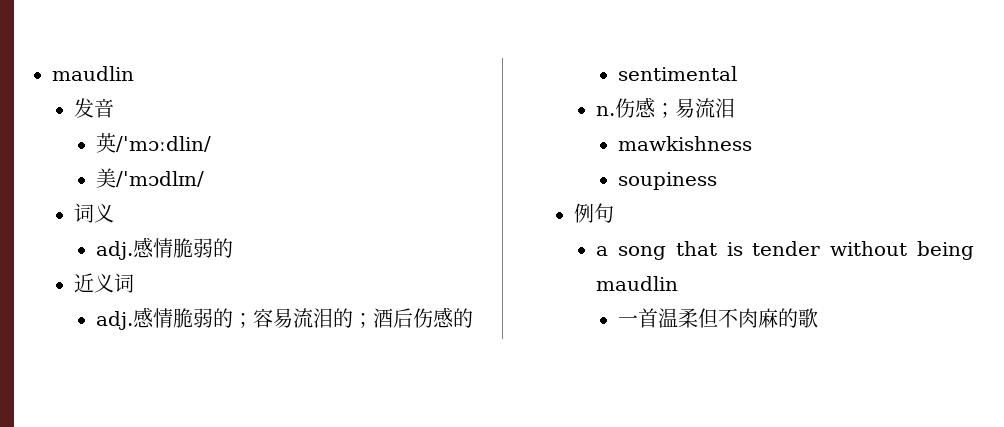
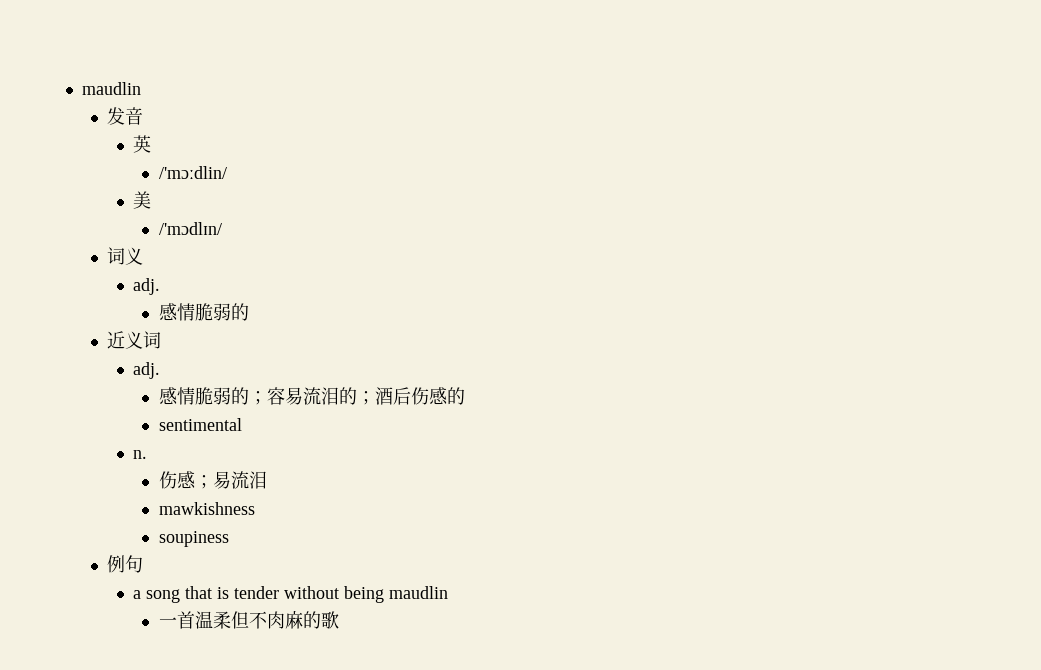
(117, 143) none -> (151, 144) //
(117, 178) none -> (151, 200) //
(134, 250) none -> (160, 286) //
(134, 320) none -> (160, 370) //
(616, 111) none -> (147, 454) //

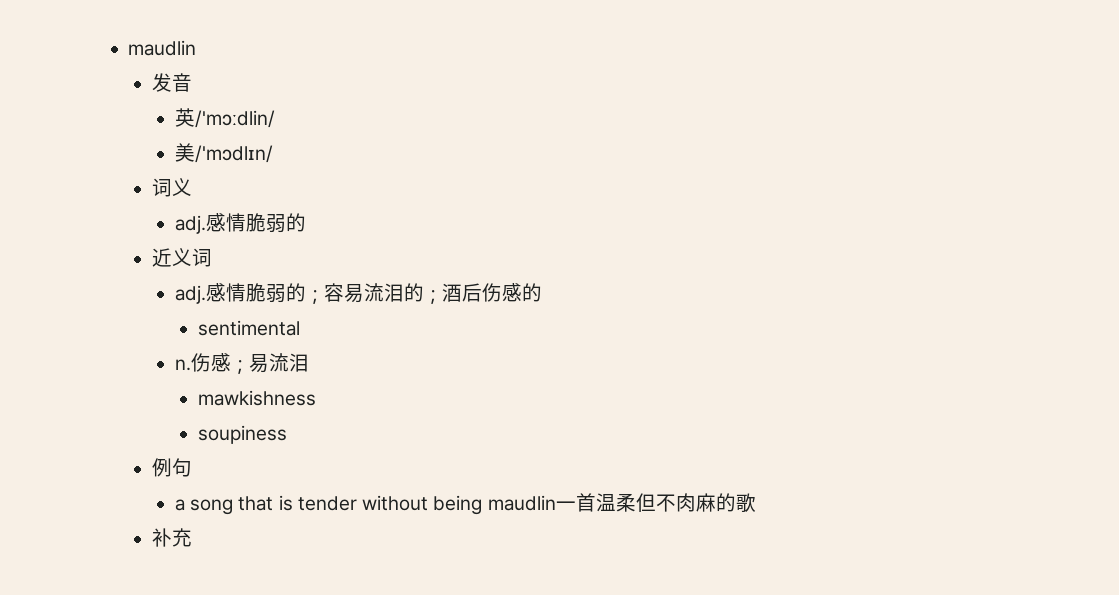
(151, 144) // -> (195, 117) none
(151, 200) // -> (195, 152) none
(160, 286) // -> (206, 224) none
(160, 370) // -> (206, 294) none
(147, 454) // -> (191, 365) none
(448, 592) // -> (556, 503) none
(339, 620) none -> [151,528,192,547] // 补充

